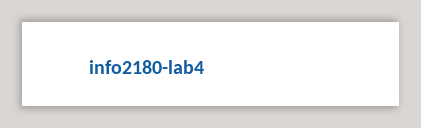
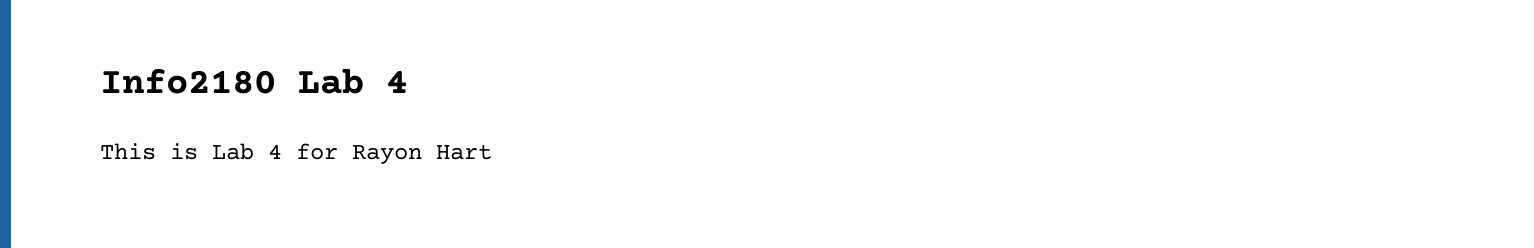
[89,60,204,74] info2180-lab4 -> [100,68,408,94] [100,143,492,164] Info2180 Lab 4 // This is Lab 4 for Rayon Hart

